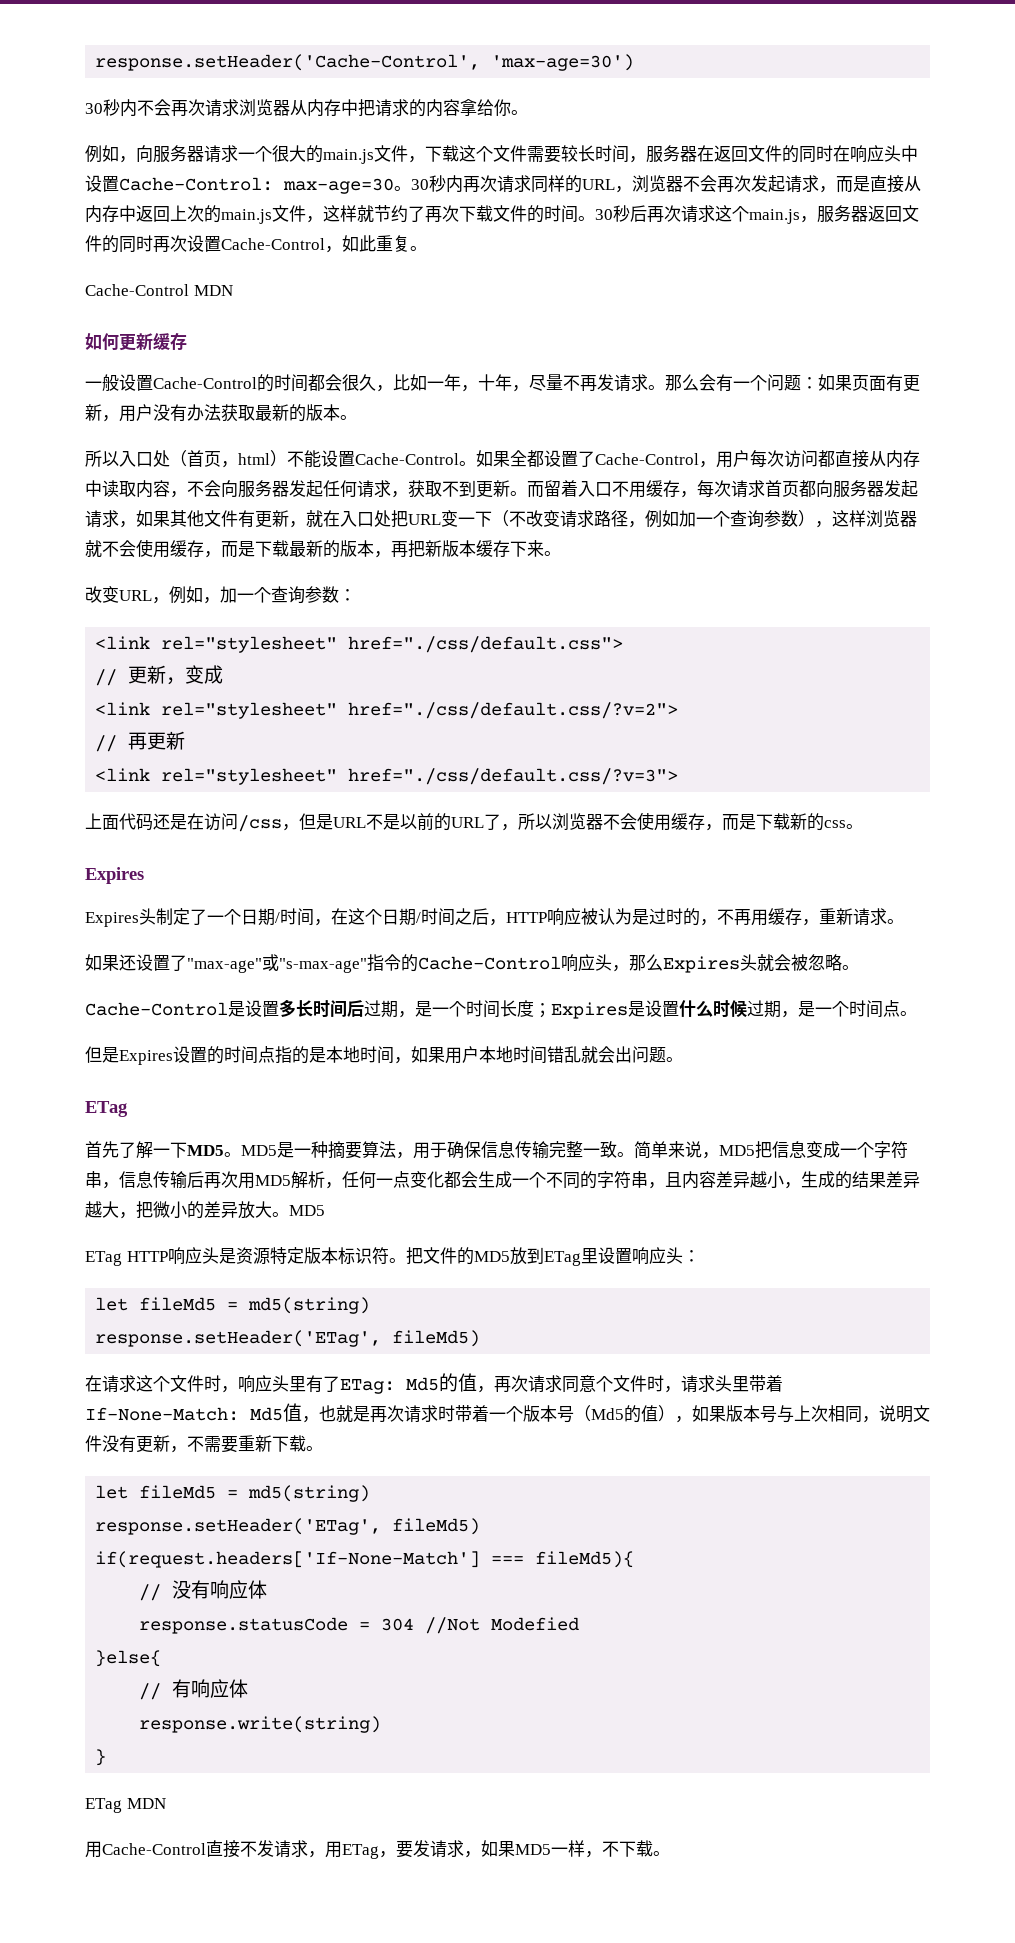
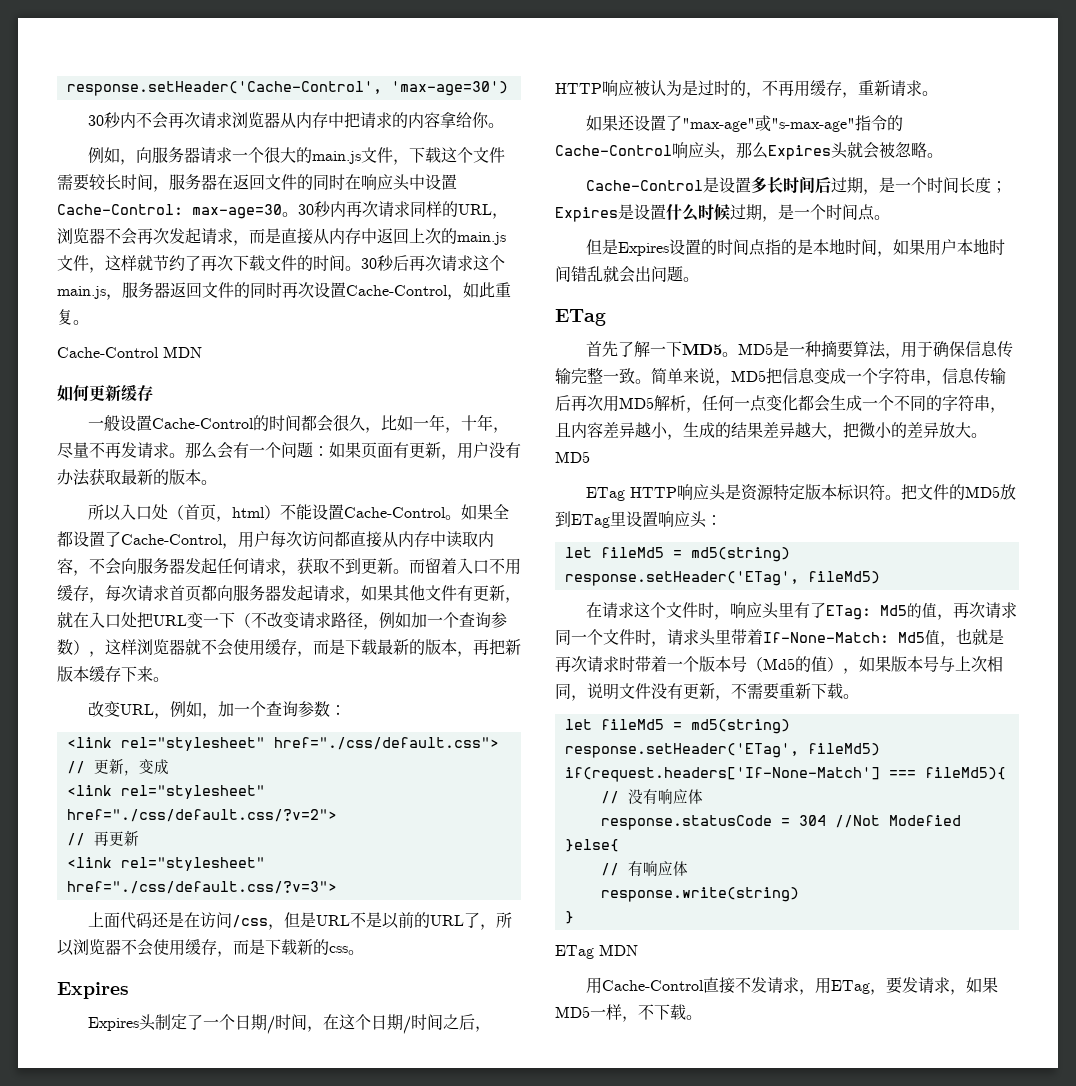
[579,1375,596,1392] 意 -> [571,634,587,643] 一

